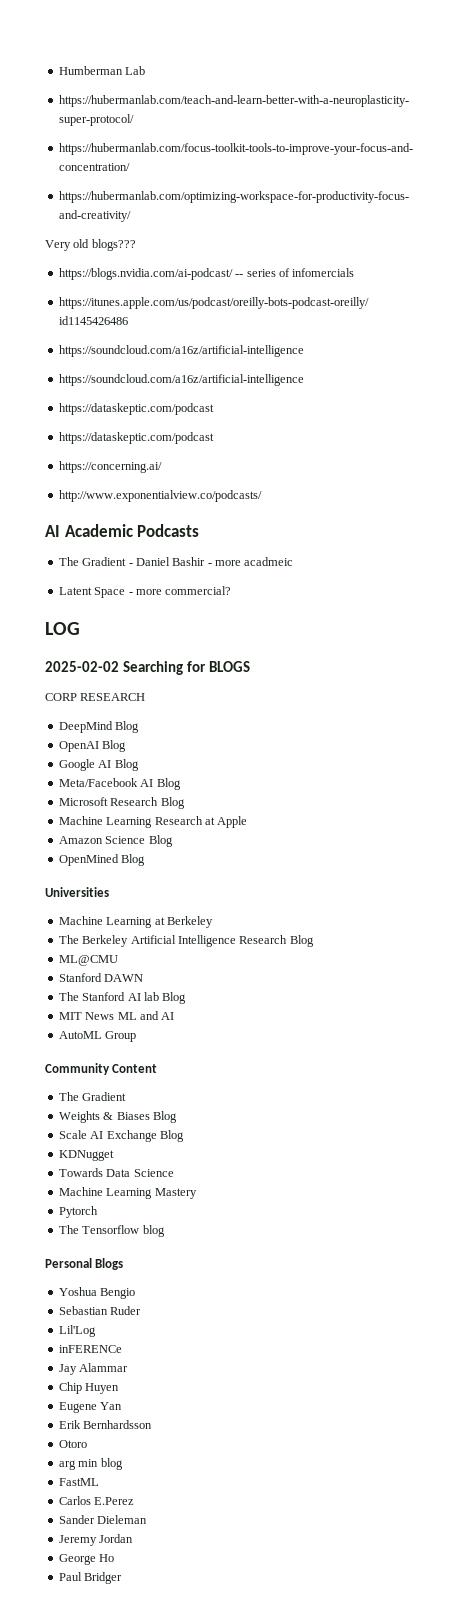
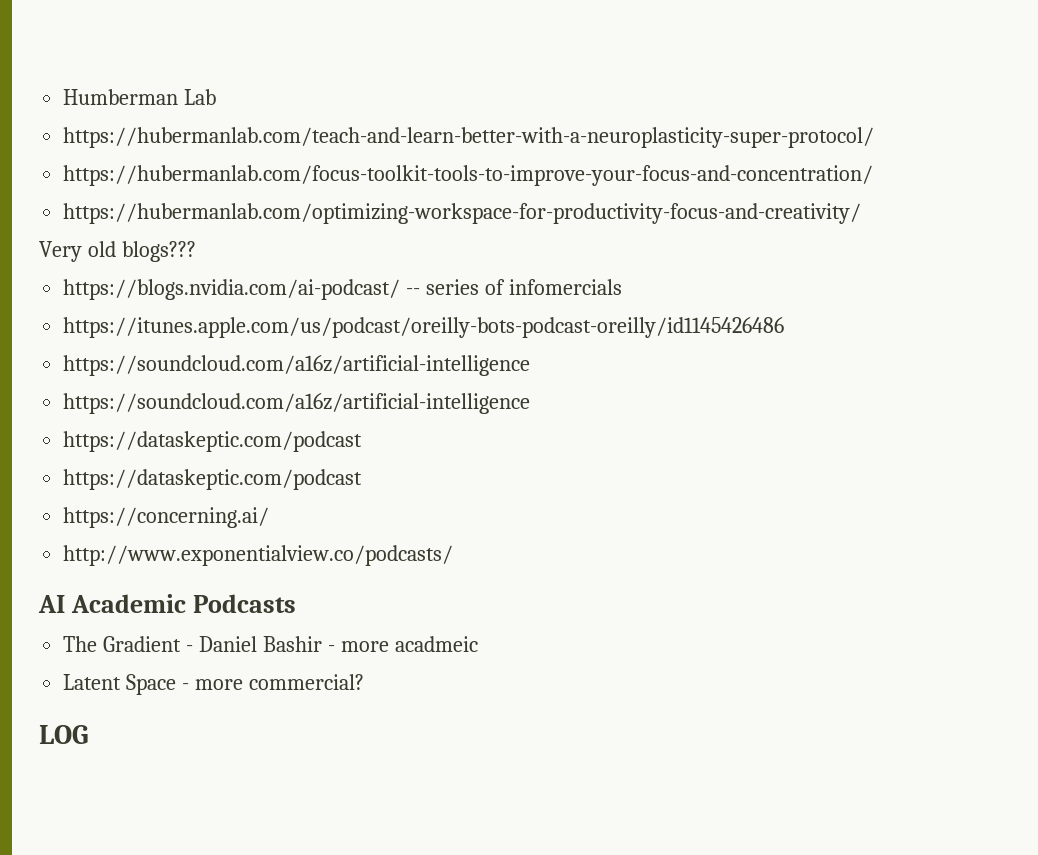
[45,661,250,675] [45,693,146,701] [58,721,140,733] [58,740,127,752] [58,759,139,771] [58,778,181,790] [58,797,185,809] [58,816,248,828] [58,835,173,847] [58,854,146,866] [45,887,109,897] [58,916,213,928] [58,935,314,947] [58,955,118,966] [58,973,144,982] [58,992,187,1004] [58,1011,175,1020] [58,1031,137,1042] [45,1063,158,1075] [58,1092,127,1101] [58,1111,177,1123] [58,1130,184,1142] [58,1150,114,1161] [58,1168,174,1177] [58,1187,197,1199] [58,1206,98,1218] [58,1225,165,1237] [45,1258,124,1270] [58,1287,136,1299] [58,1306,142,1315] [58,1325,96,1337] [58,1345,122,1353] [58,1363,129,1375] [58,1382,120,1394] [58,1402,123,1413] [58,1420,153,1429] [58,1440,87,1448] [58,1458,123,1470] [58,1478,99,1486] [58,1496,135,1505] [58,1515,148,1524] [58,1534,134,1546] [58,1554,115,1565] [58,1572,123,1584] // 2025-02-02 Searching for BLOGS // CORP RESEARCH // DeepMind Blog // OpenAI Blog // Google AI Blog // Meta/Facebook AI Blog // Microsoft Research Blog // Machine Learning Research at Apple // Amazon Science Blog // OpenMined Blog // Universities // Machine Learning at Berkeley // The Berkeley Artificial Intelligence Research Blog // ML@CMU // Stanford DAWN // The Stanford AI lab Blog // MIT News ML and AI // AutoML Group // Community Content // The Gradient // Weights & Biases Blog // Scale AI Exchange Blog // KDNugget // Towards Data Science // Machine Learning Mastery // Pytorch // The Tensorflow blog // Personal Blogs // Yoshua Bengio // Sebastian Ruder // Lil'Log // inFERENCe // Jay Alammar // Chip Huyen // Eugene Yan // Erik Bernhardsson // Otoro // arg min blog // FastML // Carlos E.Perez // Sander Dieleman // Jeremy Jordan // George Ho // Paul Bridger -> (88, 734) none

